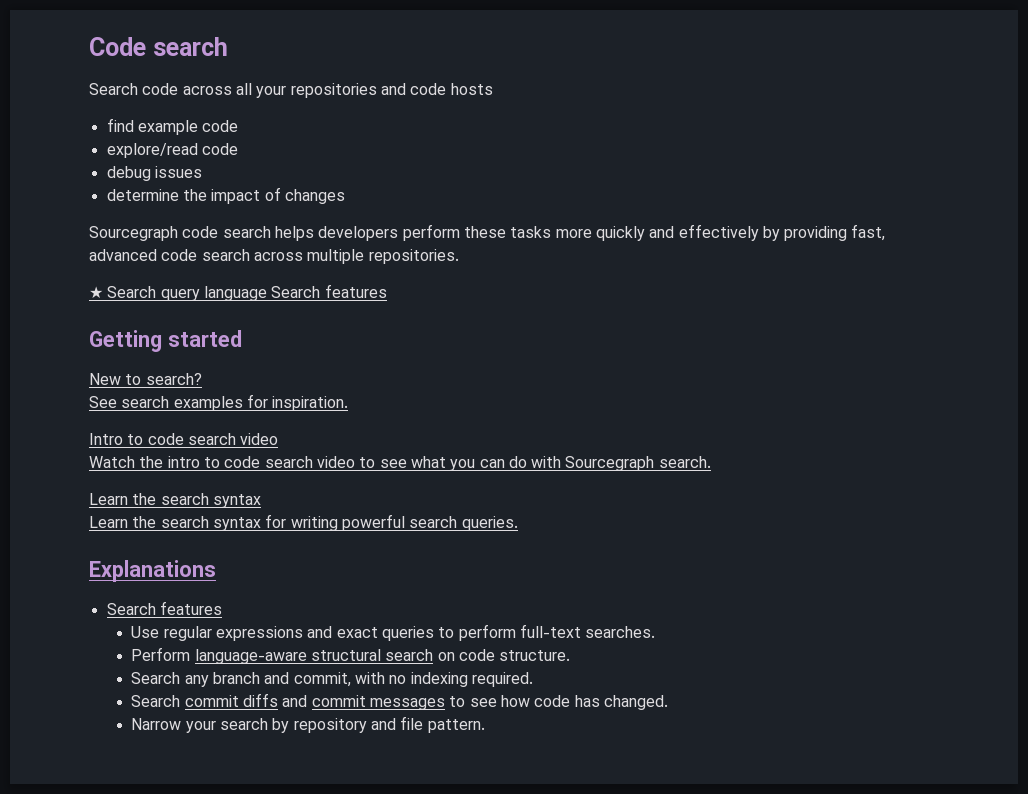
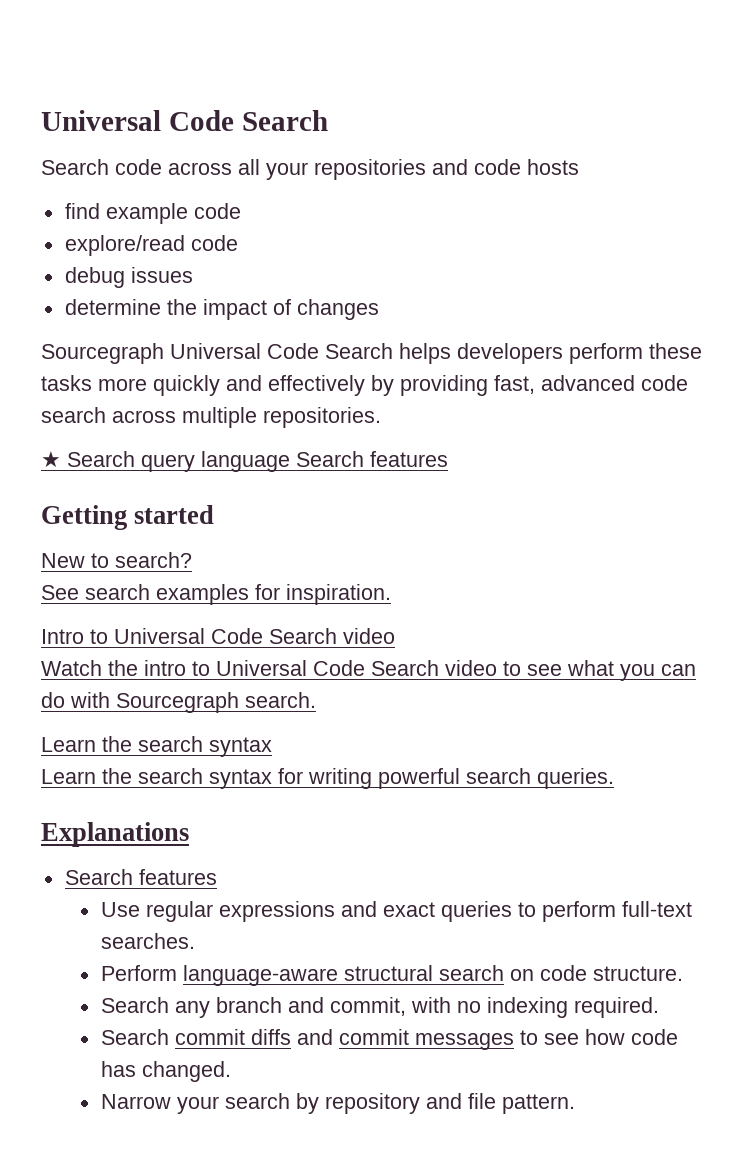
[89,37,228,56] Code search -> [41,110,328,131] Universal Code Search
[182,226,271,238] code search -> [170,343,393,359] Universal Code Search
[147,433,236,445] code search -> [114,628,337,644] Universal Code Search
[224,456,313,468] code search -> [216,660,439,676] Universal Code Search

